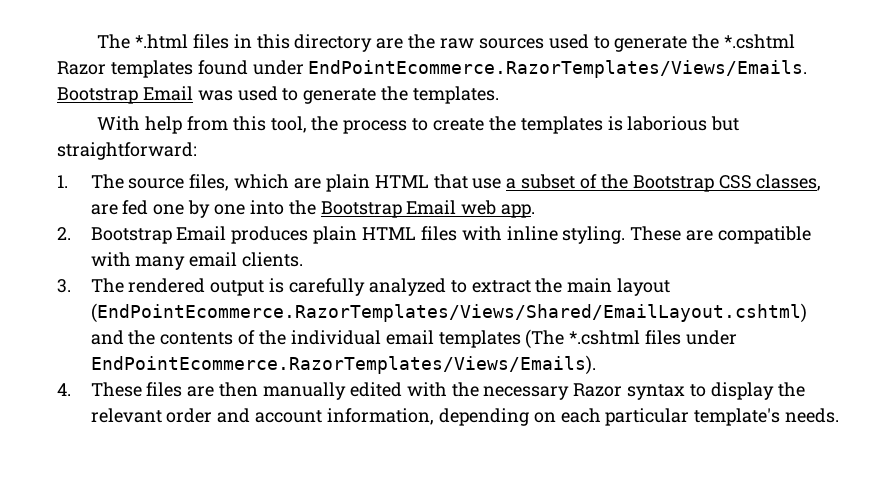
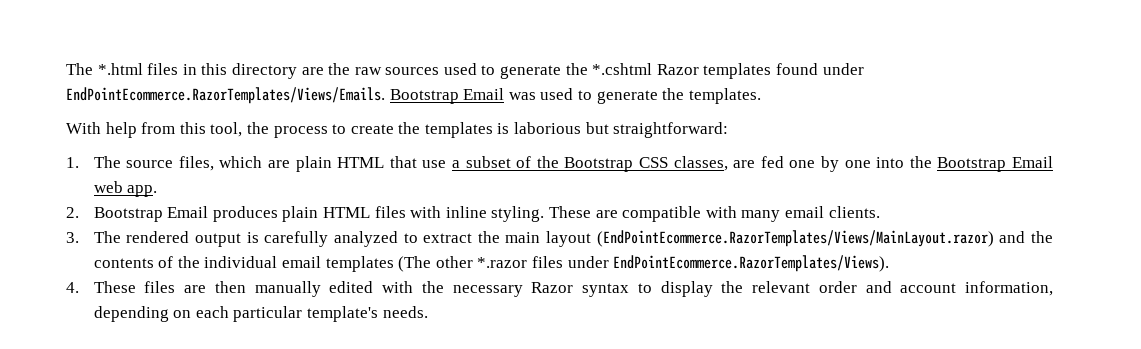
[90,303,807,323] (EndPointEcommerce.RazorTemplates/Views/Shared/EmailLayout.cshtml) -> [596,230,994,247] (EndPointEcommerce.RazorTemplates/Views/MainLayout.razor)
[569,330,641,345] *.cshtml -> [435,256,528,268] other *.razor
[90,355,596,375] EndPointEcommerce.RazorTemplates/Views/Emails). -> [613,255,890,272] EndPointEcommerce.RazorTemplates/Views).

